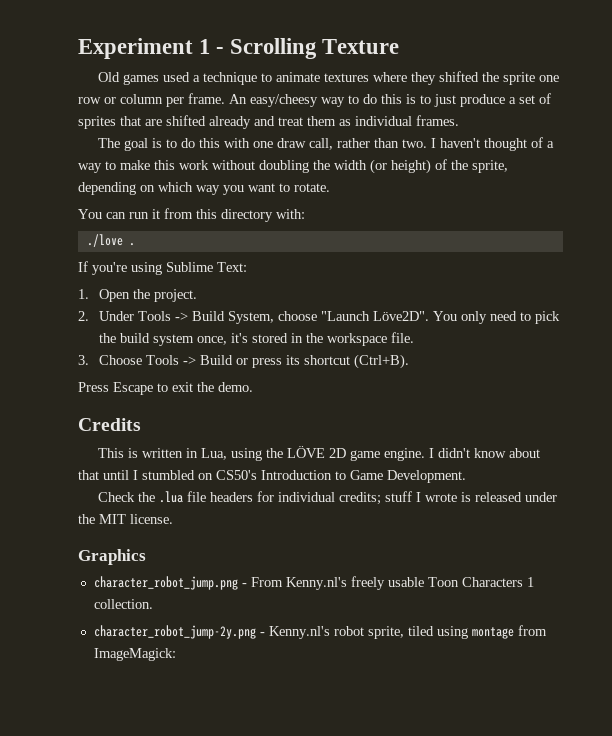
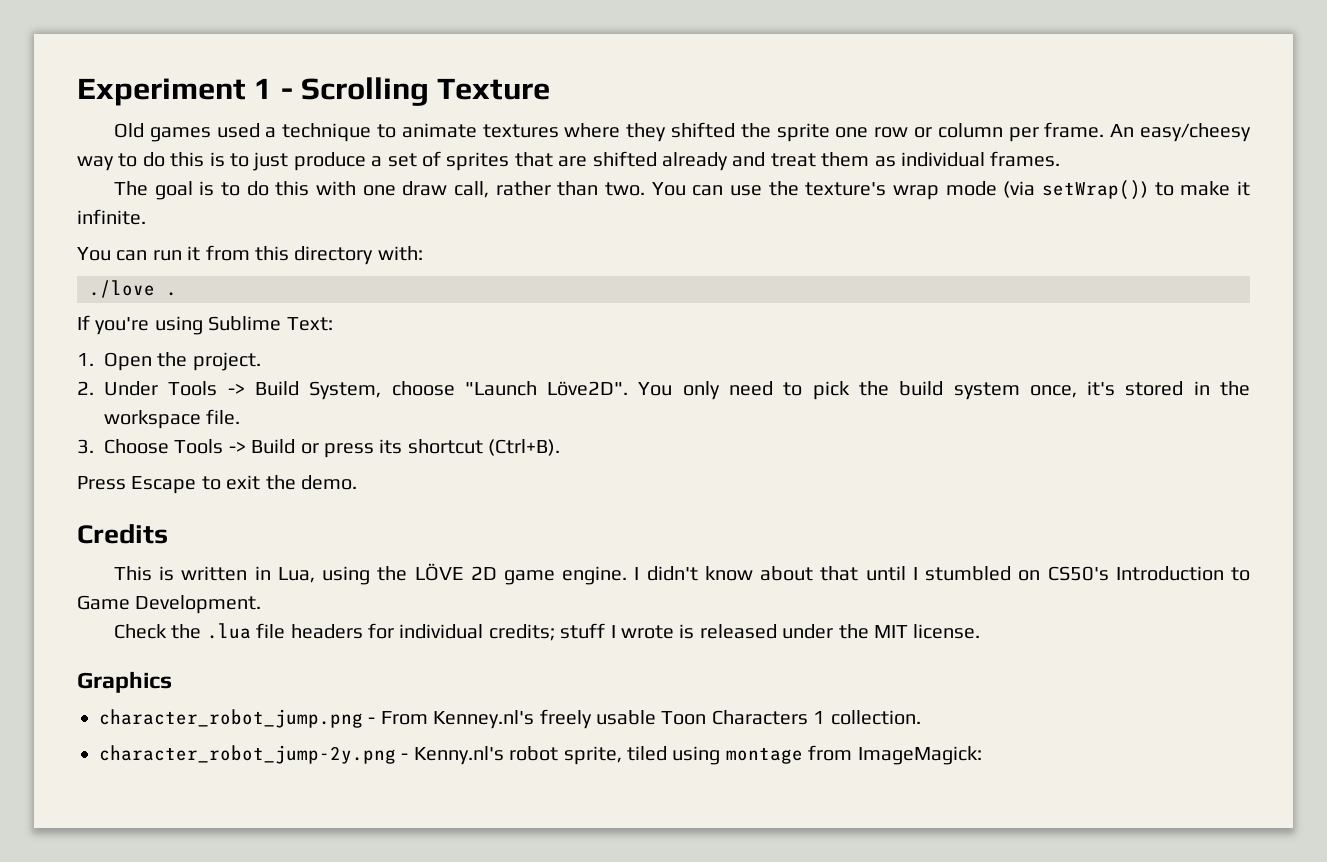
[431,137,555,151] [78,159,508,174] [78,182,330,195] I haven't thought of a way to make this work without doubling the width (or height) of the sprite, depending on which way you want to rotate. -> [651,180,1250,200] [77,209,146,225] You can use the texture's wrap mode (via setWrap()) to make it infinite.
[285,577,347,590] Kenny.nl's -> [433,710,535,729] Kenney.nl's

